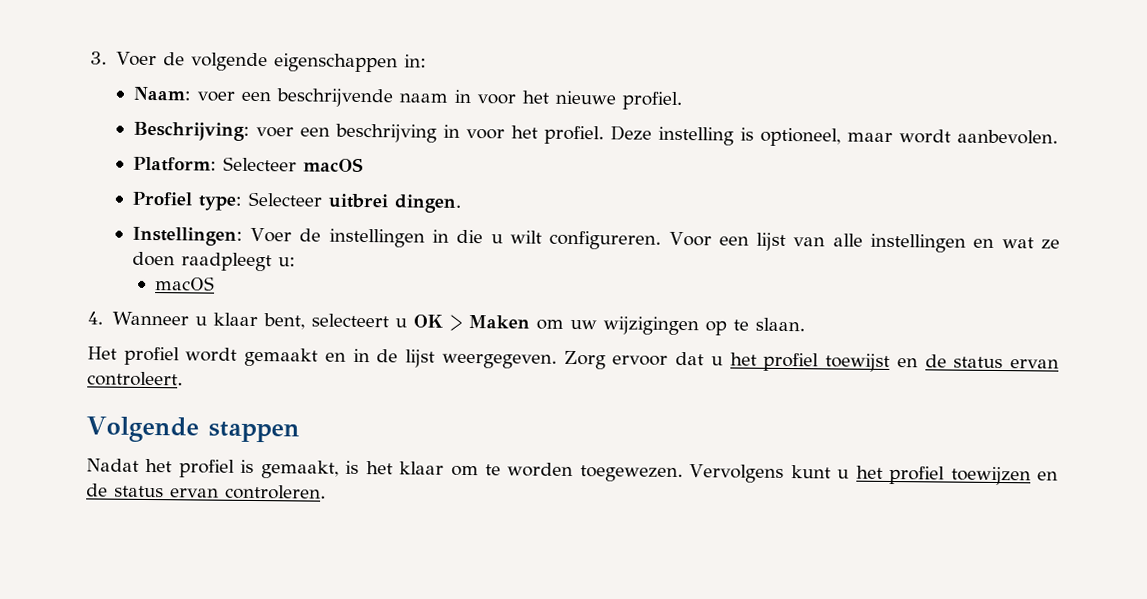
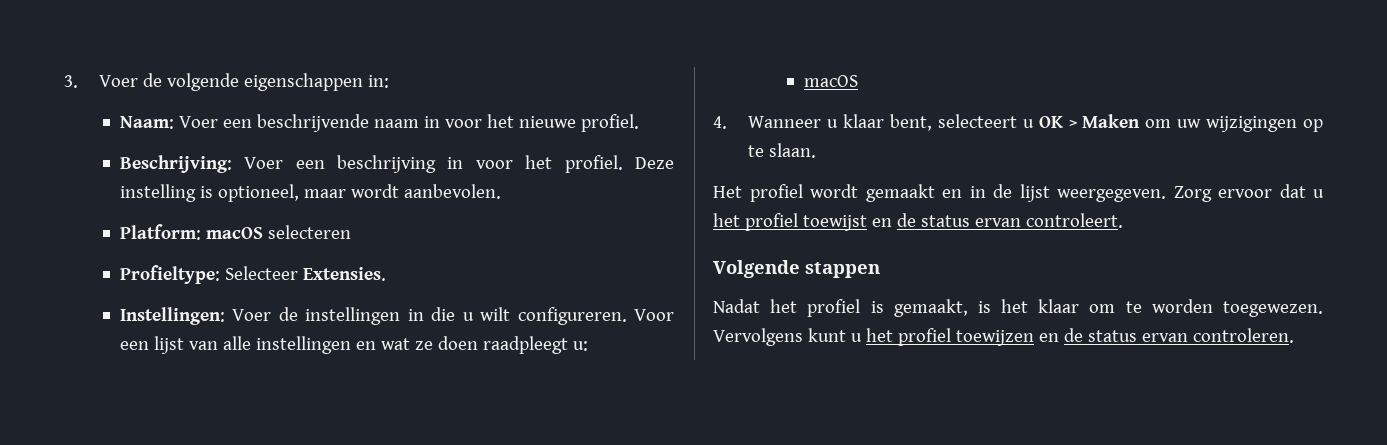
[196,91,235,102] voer -> [178,116,218,128] Voer
[255,126,294,138] voer -> [244,157,284,169] Voer
[222,156,364,173] [131,191,461,213] Selecteer macOS // Profiel type: Selecteer uitbrei dingen. -> [205,225,351,239] [119,265,386,284] macOS selecteren // Profieltype: Selecteer Extensies.

